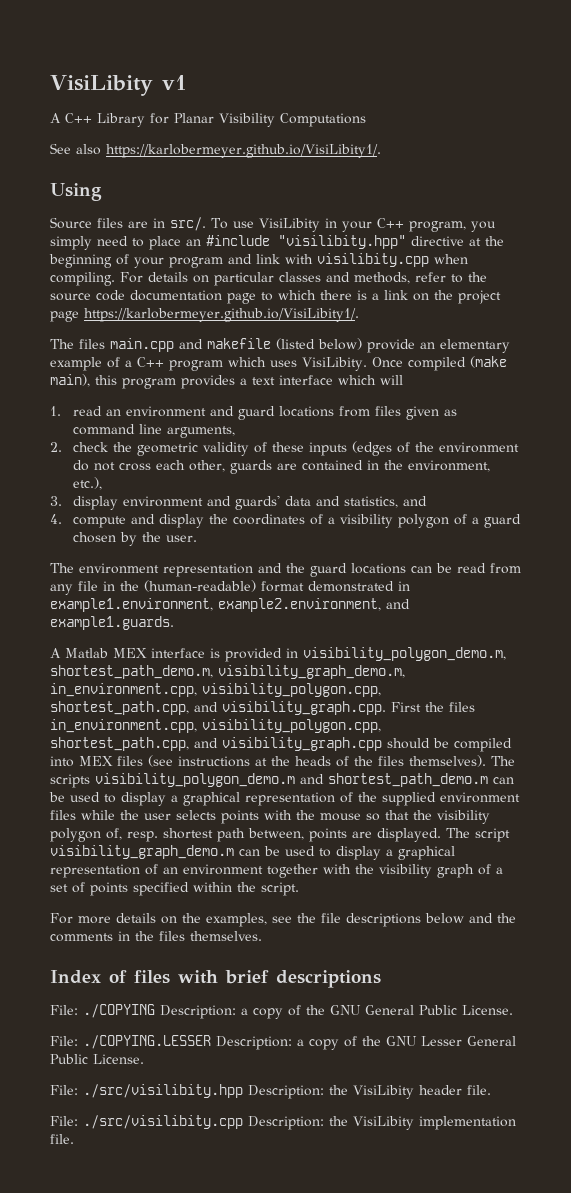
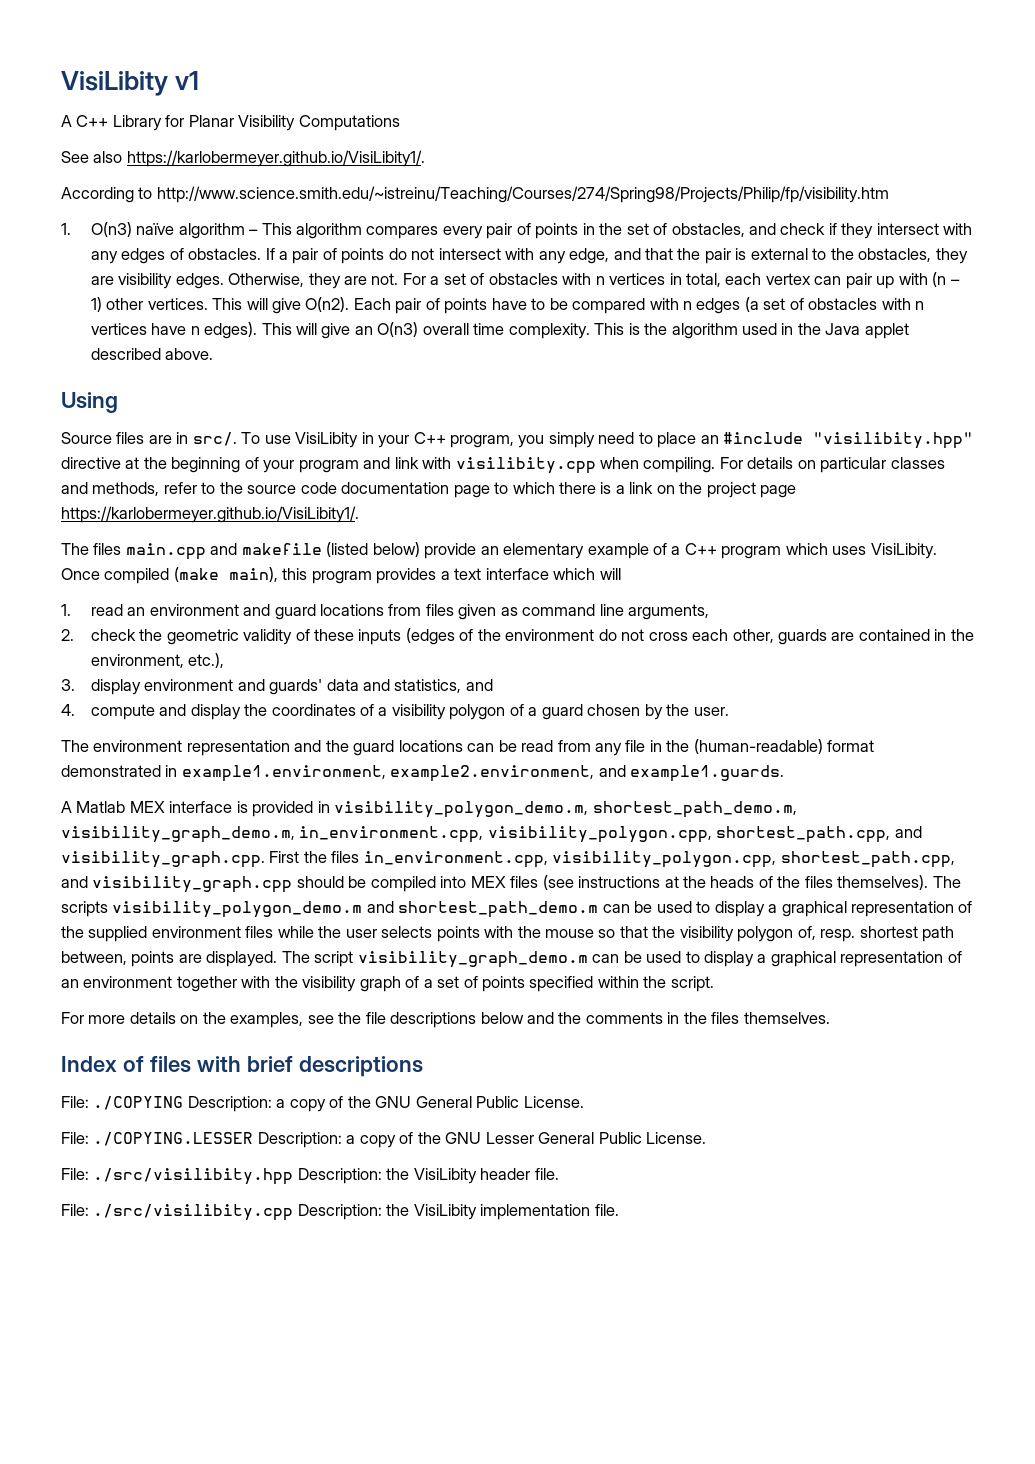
(381, 151) none -> [61,186,889,203] [61,222,973,239] [90,248,968,264] [90,272,960,289] [90,297,925,314] [90,322,909,339] [90,348,214,360] // According to http://www.science.smith.edu/~istreinu/Teaching/Courses/274/Spring98/Projects/Philip/fp/visibility.htm // 1. O(n3) naïve algorithm – This algorithm compares every pair of points in the set of obstacles, and check if they intersect with any edges of obstacles. If a pair of points do not intersect with any edge, and that the pair is external to the obstacles, they are visibility edges. Otherwise, they are not. For a set of obstacles with n vertices in total, each vertex can pair up with (n – 1) other vertices. This will give O(n2). Each pair of points have to be compared with n edges (a set of obstacles with n vertices have n edges). This will give an O(n3) overall time complexity. This is the algorithm used in the Java applet described above.

